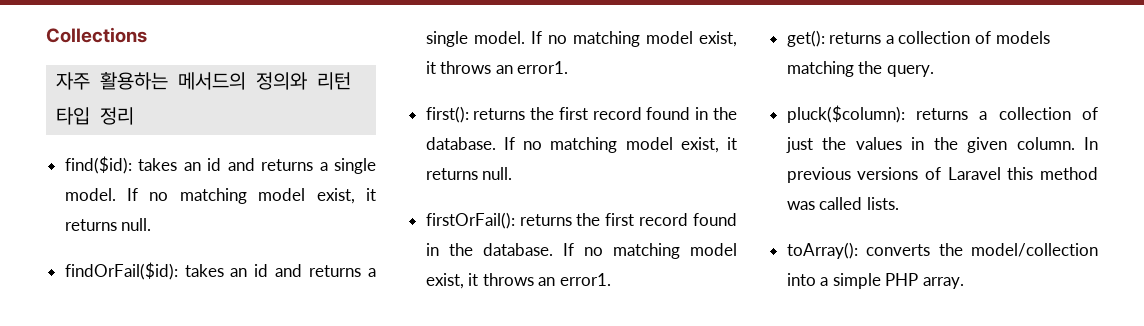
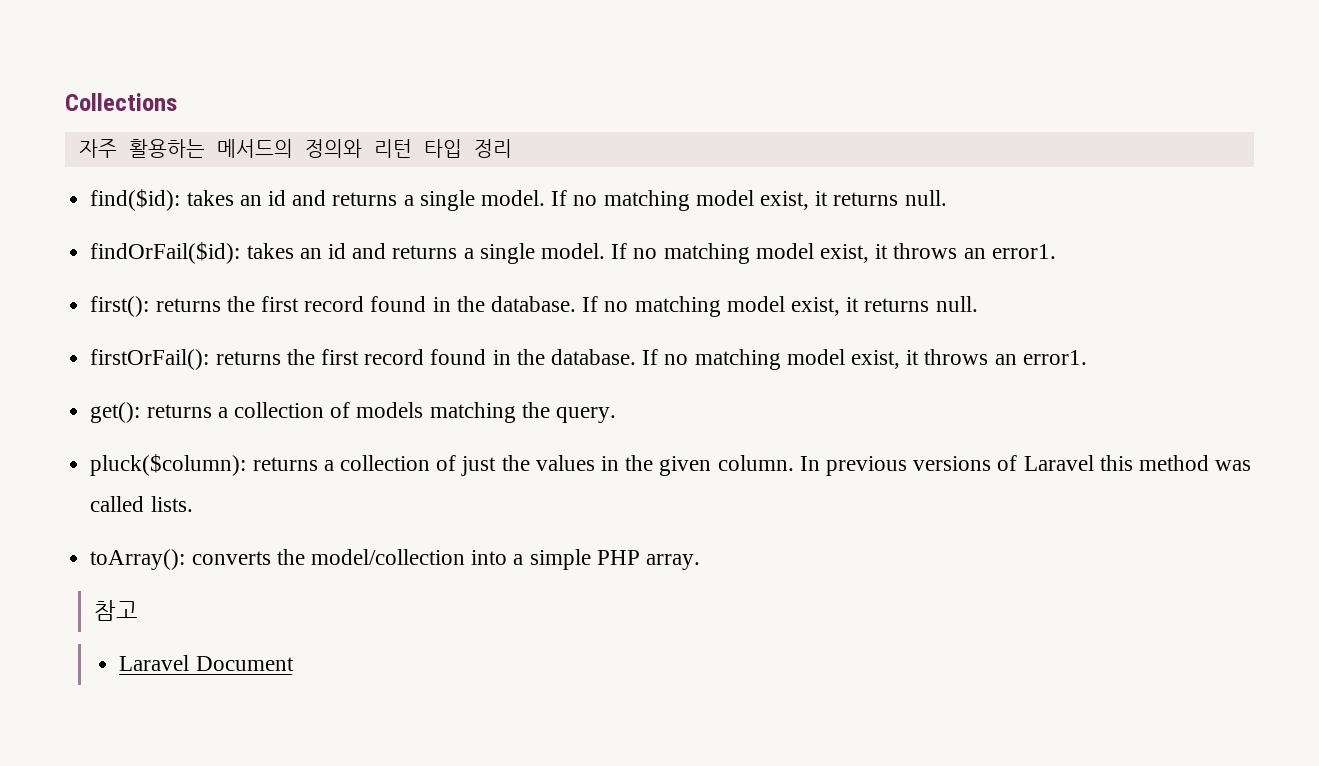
(965, 283) none -> [93,600,138,621] [119,655,294,671] // 참고 // Laravel Document

